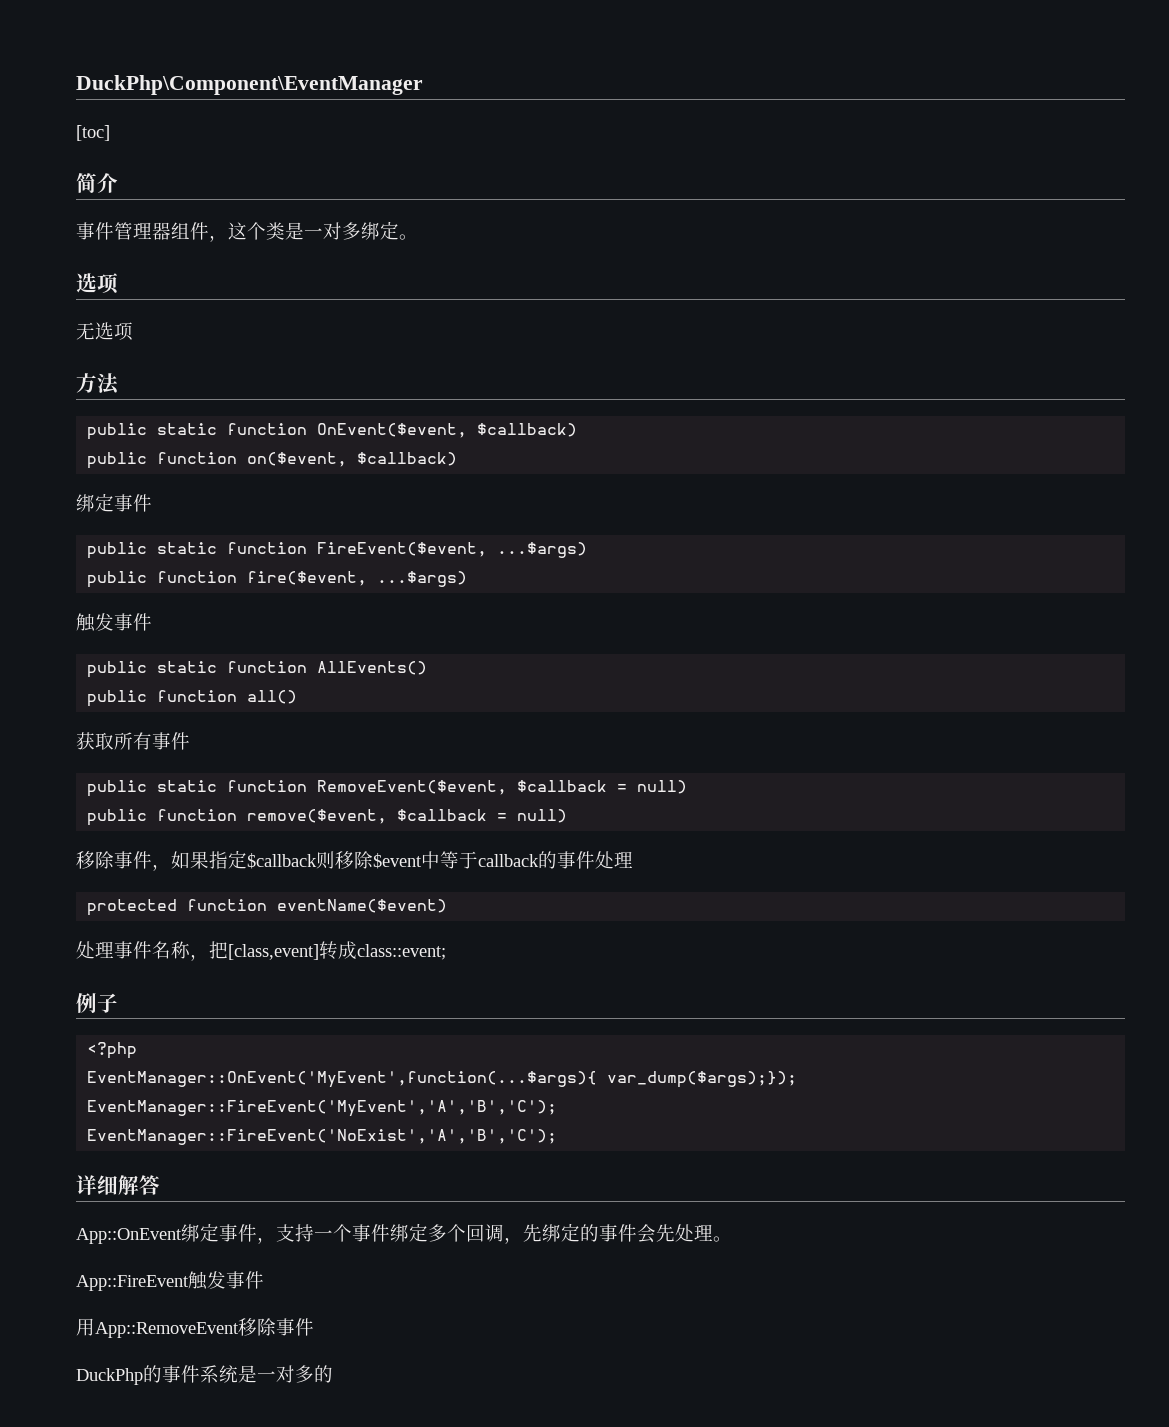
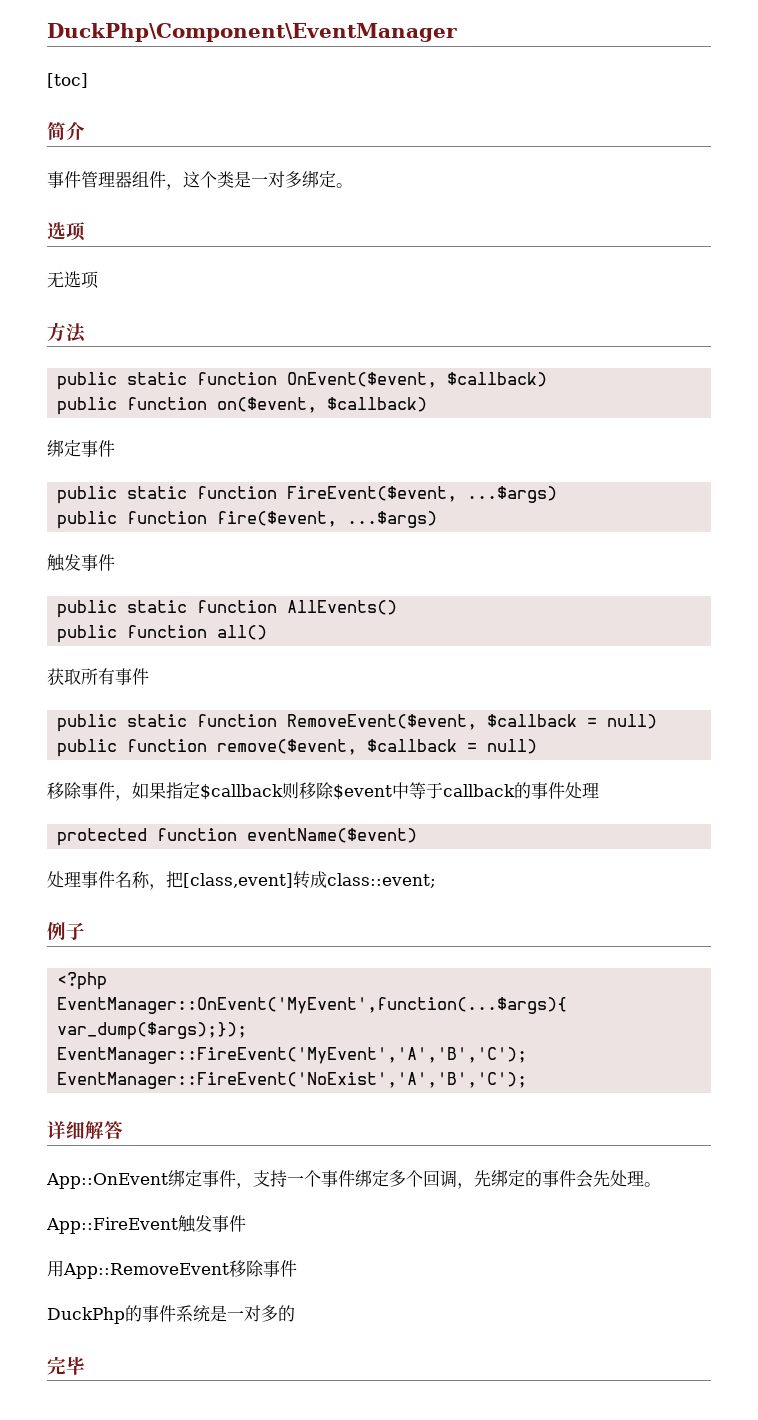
(333, 1374) none -> [47,1356,85,1375] // 完毕

